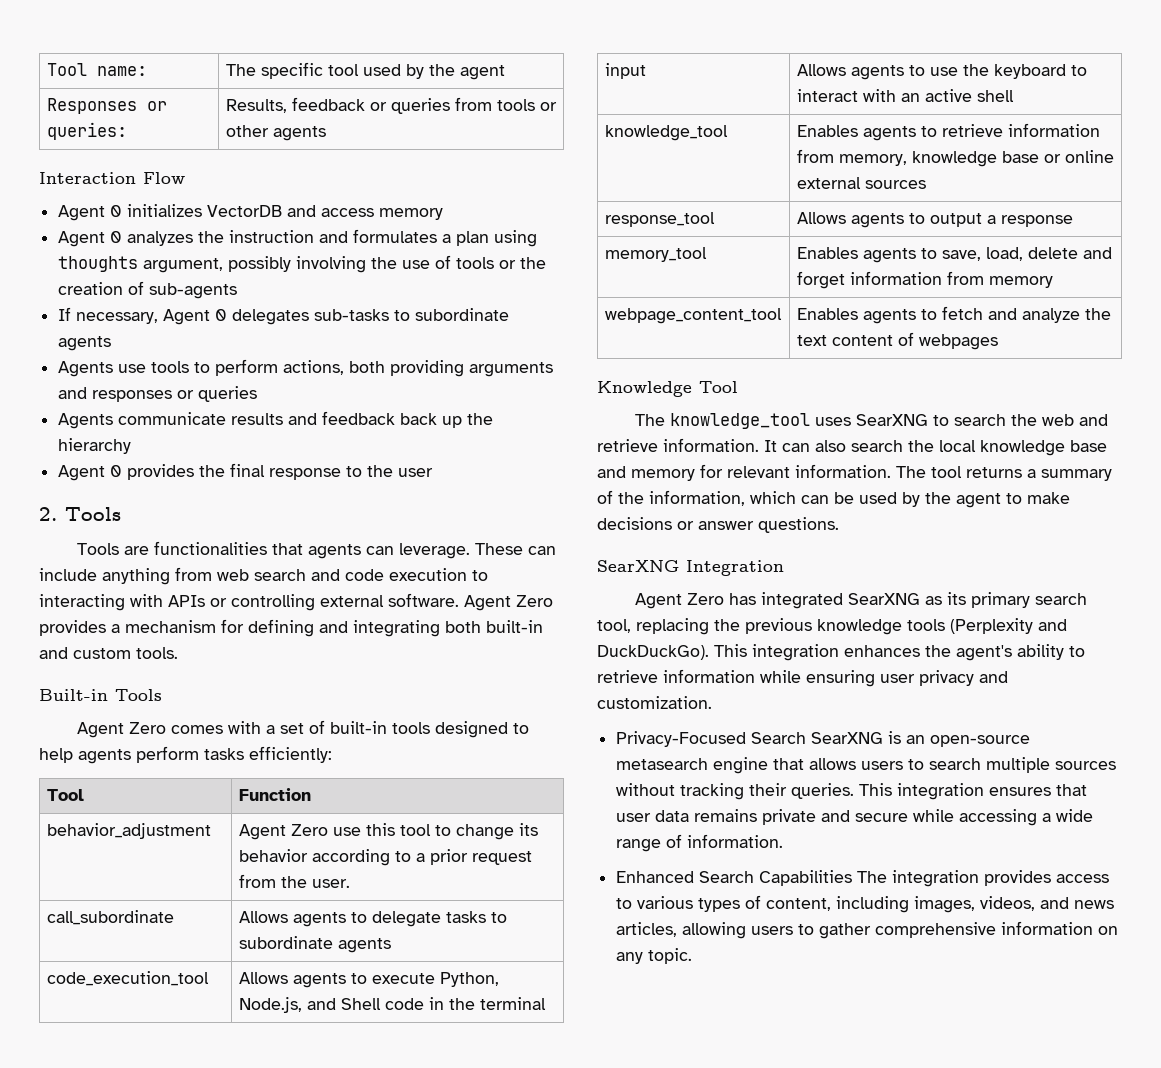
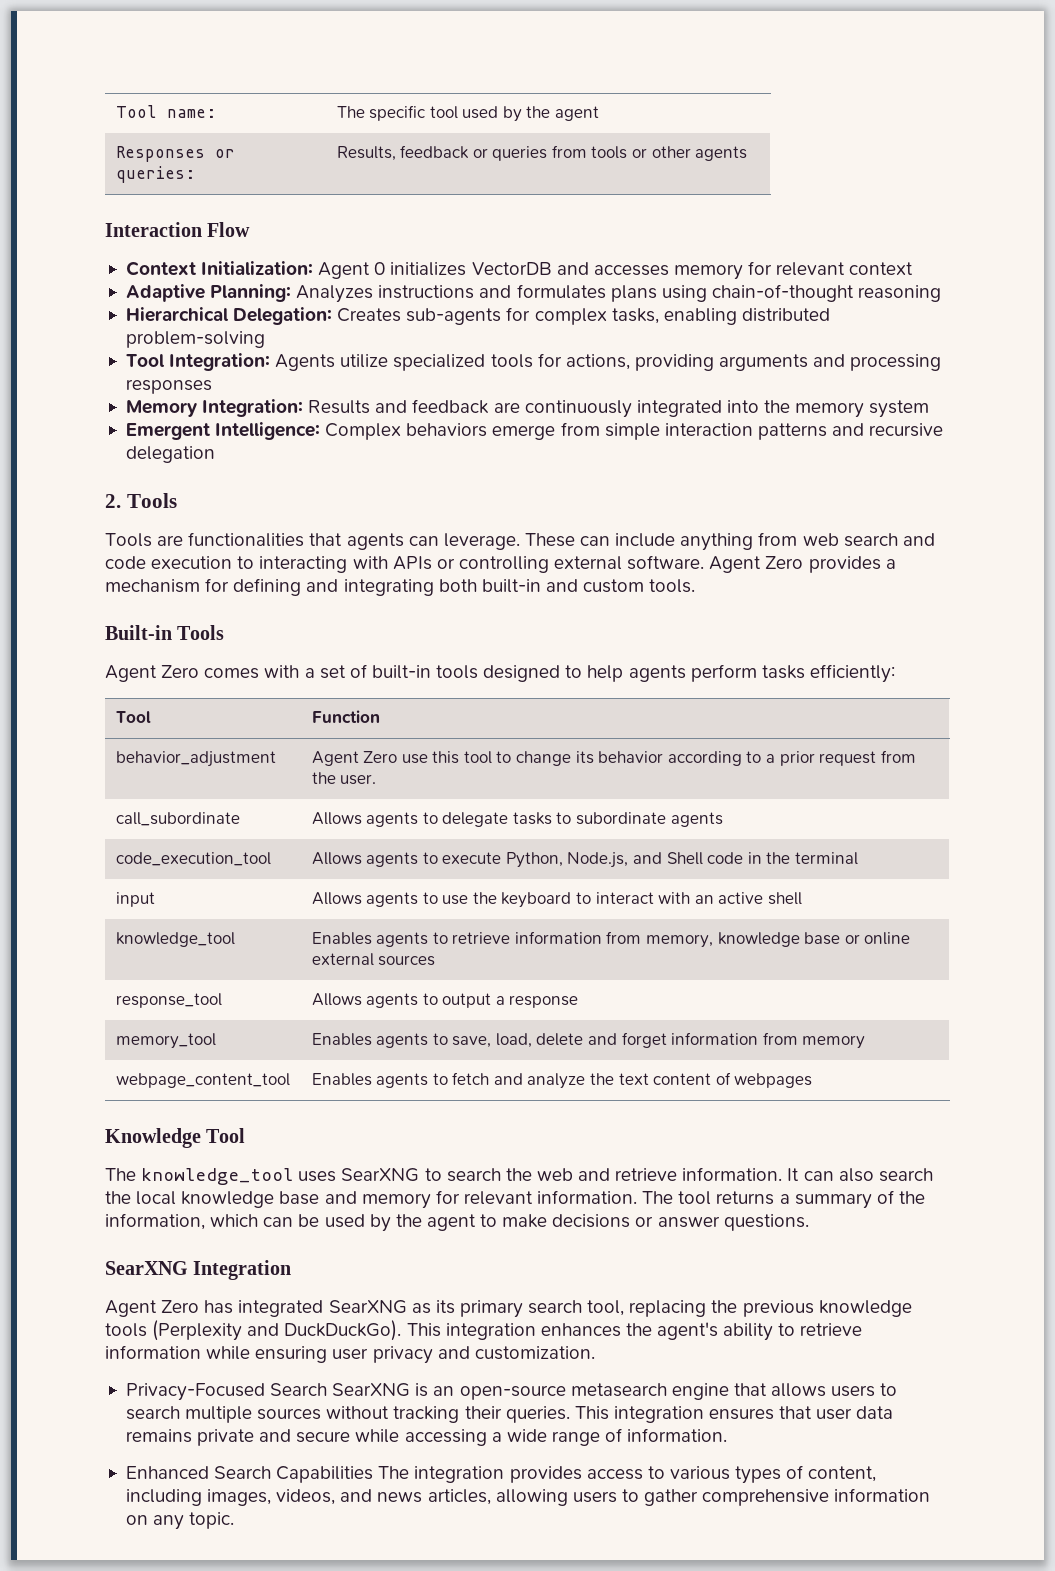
(185, 178) none -> [125,261,314,276] Context Initialization:
[321,208,444,220] [58,229,538,247] [58,255,547,273] [58,281,238,299] [58,307,510,325] [58,336,112,351] [58,359,386,377] access memory // Agent 0 analyzes the instruction and formulates a plan using thoughts argument, possibly involving the use of tools or the creation of sub-agents // If necessary, Agent 0 delegates sub-tasks to subordinate agents // Agents use tools to perform actions, both -> [593,261,914,280] [125,284,942,303] [125,307,830,325] [125,331,265,348] [125,353,630,371] accesses memory for relevant context // Adaptive Planning: Analyzes instructions and formulates plans using chain-of-thought reasoning // Hierarchical Delegation: Creates sub-agents for complex tasks, enabling distributed problem-solving // Tool Integration: Agents utilize specialized tools for actions,
(88, 393) none -> [850,354,942,371] processing
[177,386,258,402] [58,411,494,429] [58,438,132,454] [58,463,434,481] or queries // Agents communicate results and feedback back up the hierarchy // Agent 0 provides the final response to the user -> [125,399,930,418] [125,422,944,440] [125,446,215,463] // Memory Integration: Results and feedback are continuously integrated into the memory system // Emergent Intelligence: Complex behaviors emerge from simple interaction patterns and recursive delegation

